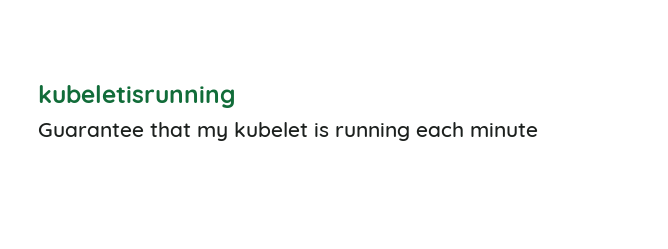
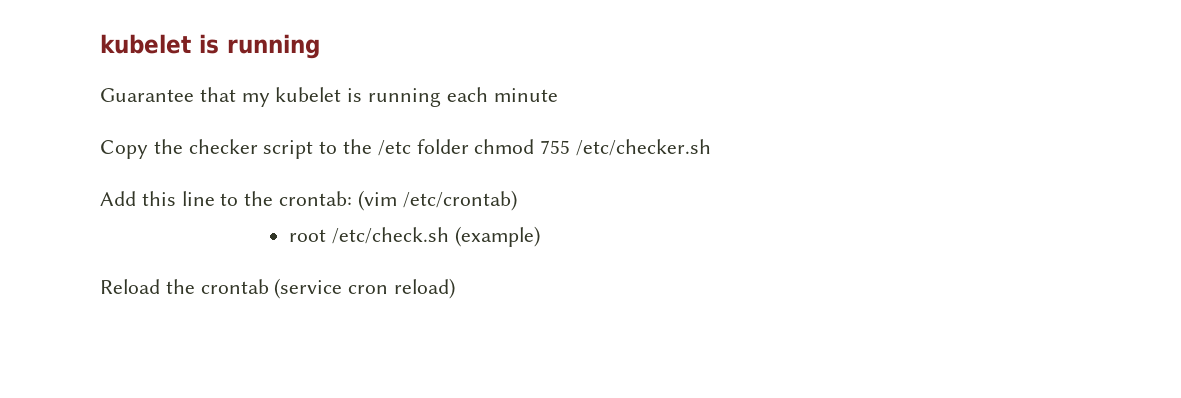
[38,85,236,108] kubeletisrunning -> [100,34,320,59] kubelet is running
(538, 130) none -> [100,139,712,159] [100,190,517,211] [289,226,540,247] [100,278,456,299] // Copy the checker script to the /etc folder chmod 755 /etc/checker.sh // Add this line to the crontab: (vim /etc/crontab) // root /etc/check.sh (example) // Reload the crontab (service cron reload)

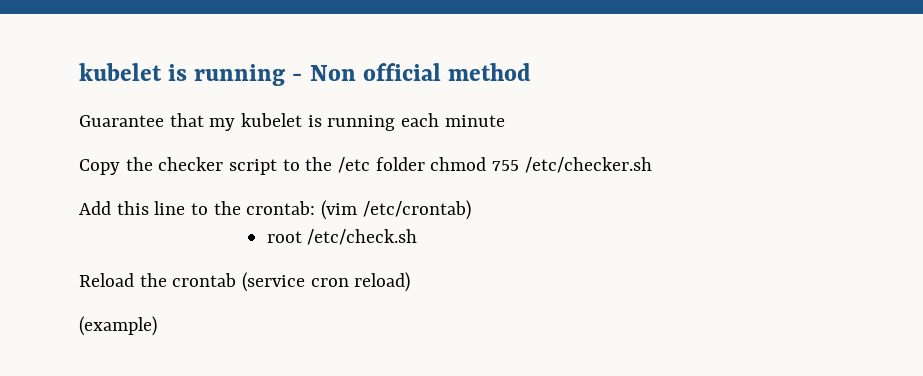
[100,34,320,59] kubelet is running -> [79,63,531,86] kubelet is running - Non official method
[454,226,540,247] (example) -> (418, 237) none
(456, 288) none -> [79,316,157,336] // (example)

